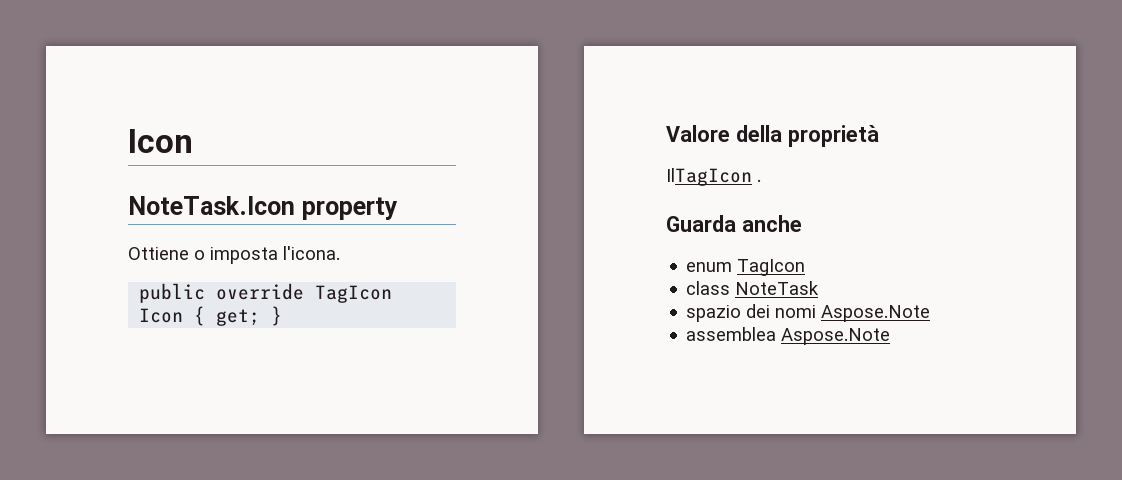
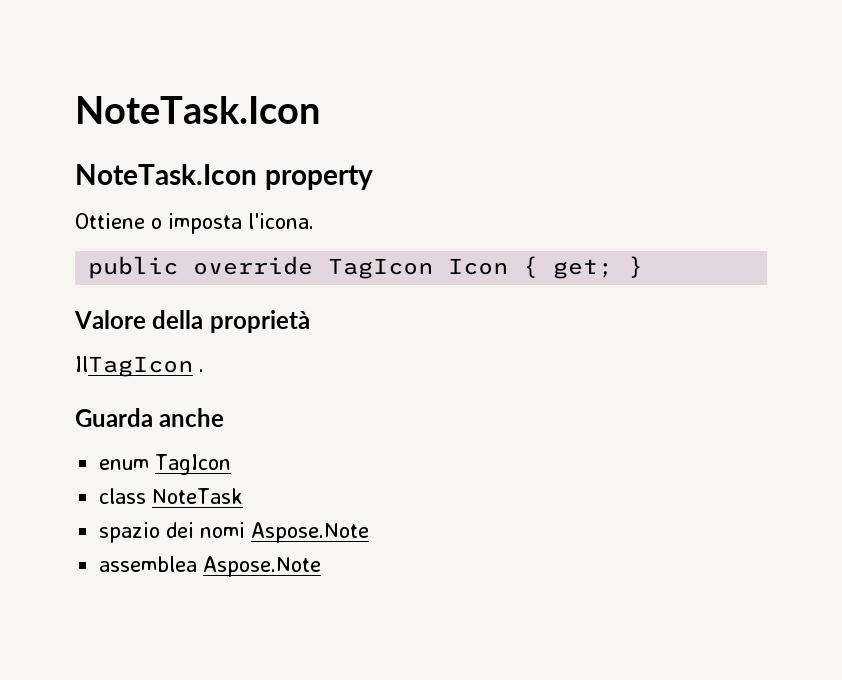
[128,129,193,153] Icon -> [75,96,320,124] NoteTask.Icon

